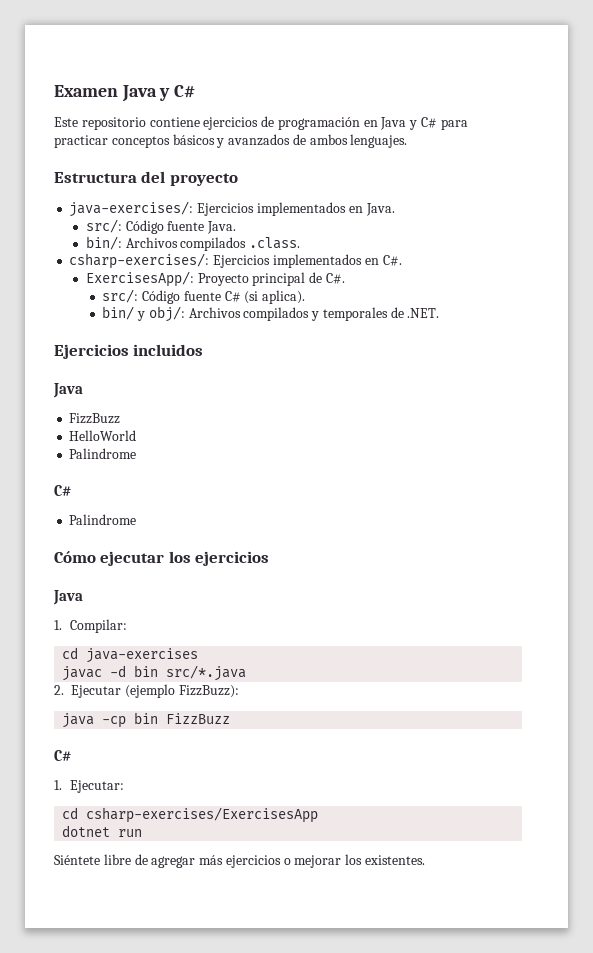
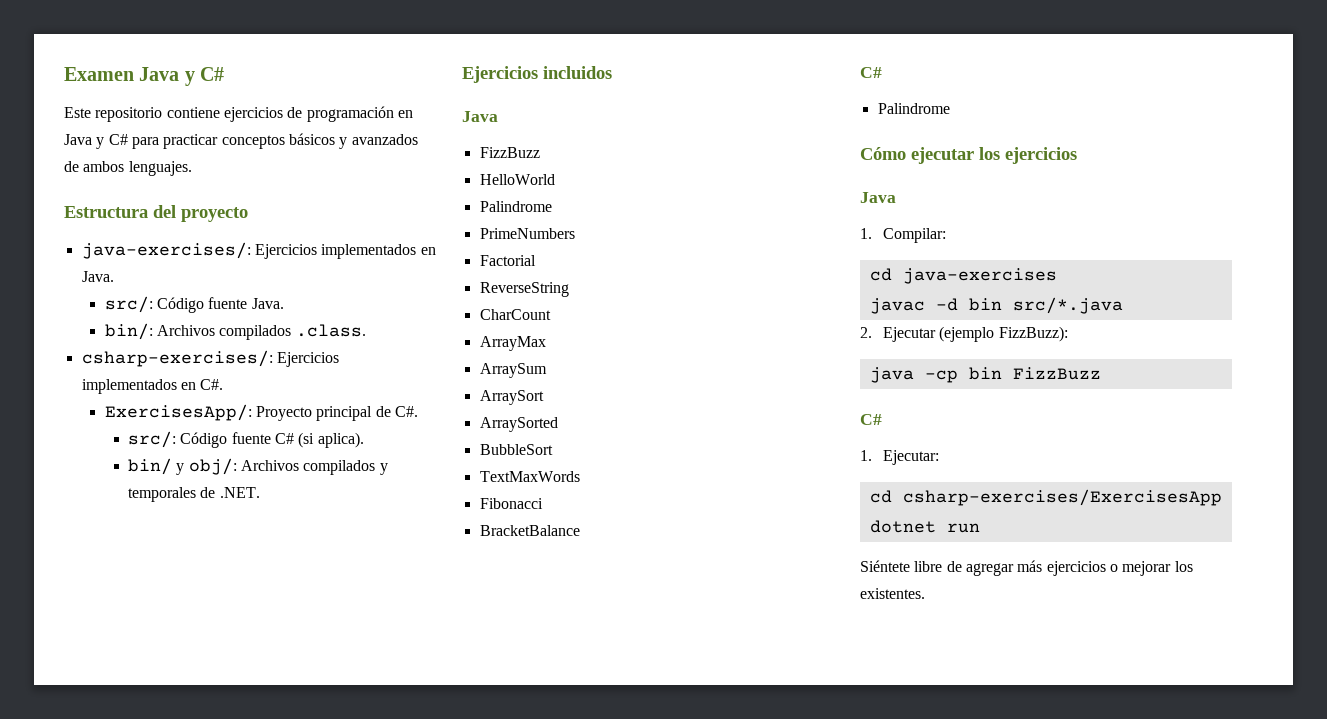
(137, 453) none -> [479,228,575,239] [479,255,536,266] [479,282,569,297] [479,309,551,320] [479,336,546,351] [479,363,547,378] [479,390,544,405] [479,417,558,432] [479,444,553,455] [479,471,580,482] [479,498,543,509] [479,525,580,536] // PrimeNumbers // Factorial // ReverseString // CharCount // ArrayMax // ArraySum // ArraySort // ArraySorted // BubbleSort // TextMaxWords // Fibonacci // BracketBalance

